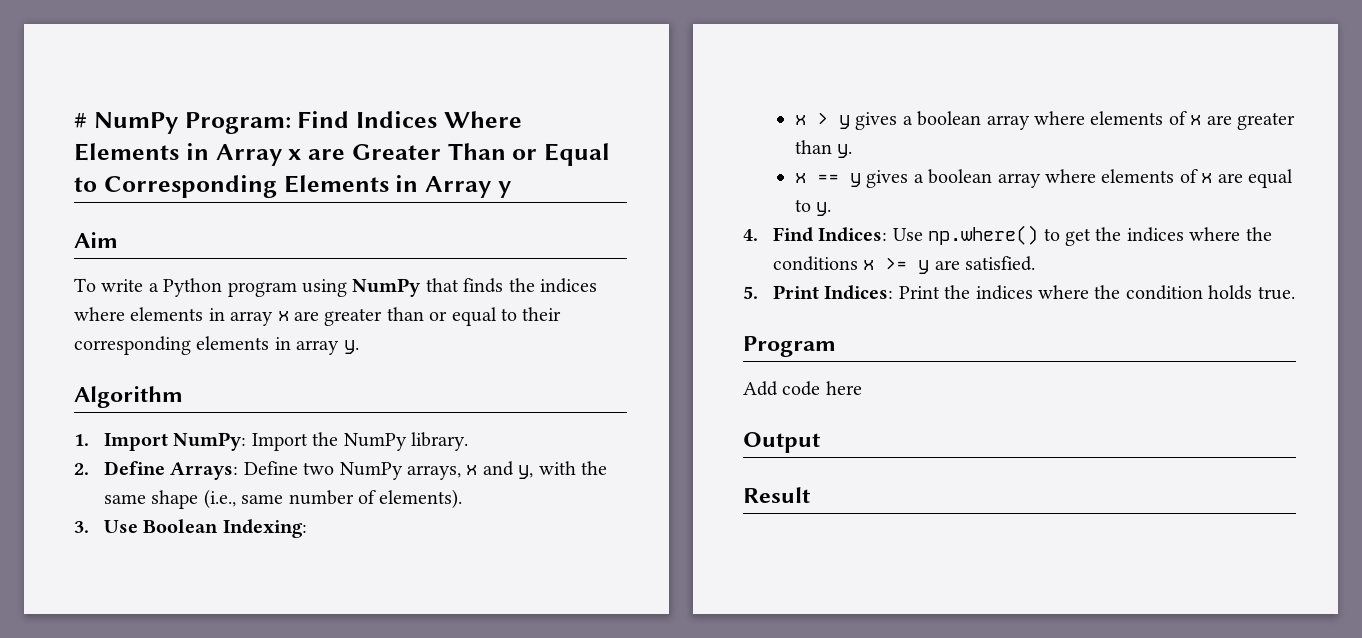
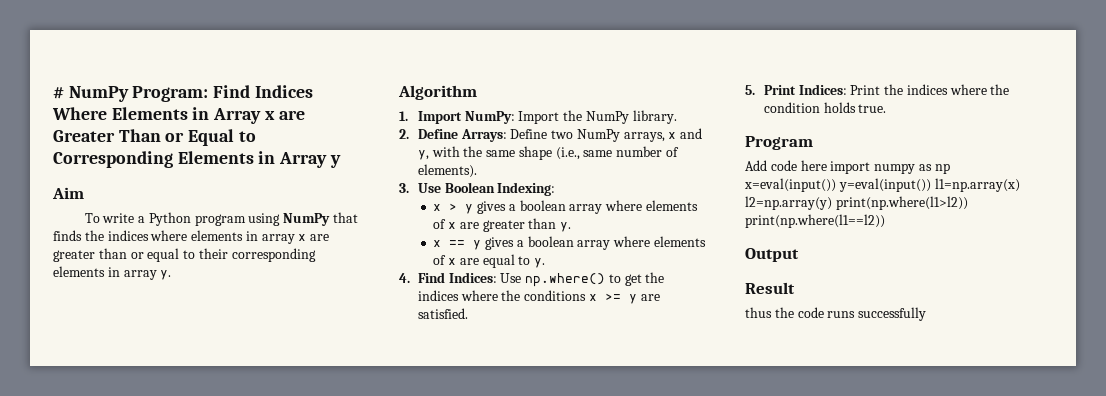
[743,432,820,453] [743,487,810,503] // Output // Result -> [830,161,950,174] [744,178,1020,192] [745,196,968,210] [745,214,885,228] [745,248,799,262] [745,282,795,294] [745,307,927,321] import numpy as np // x=eval(input()) y=eval(input()) l1=np.array(x) l2=np.array(y) print(np.where(l1>l2)) print(np.where(l1==l2)) // Output // Result // thus the code runs successfully

